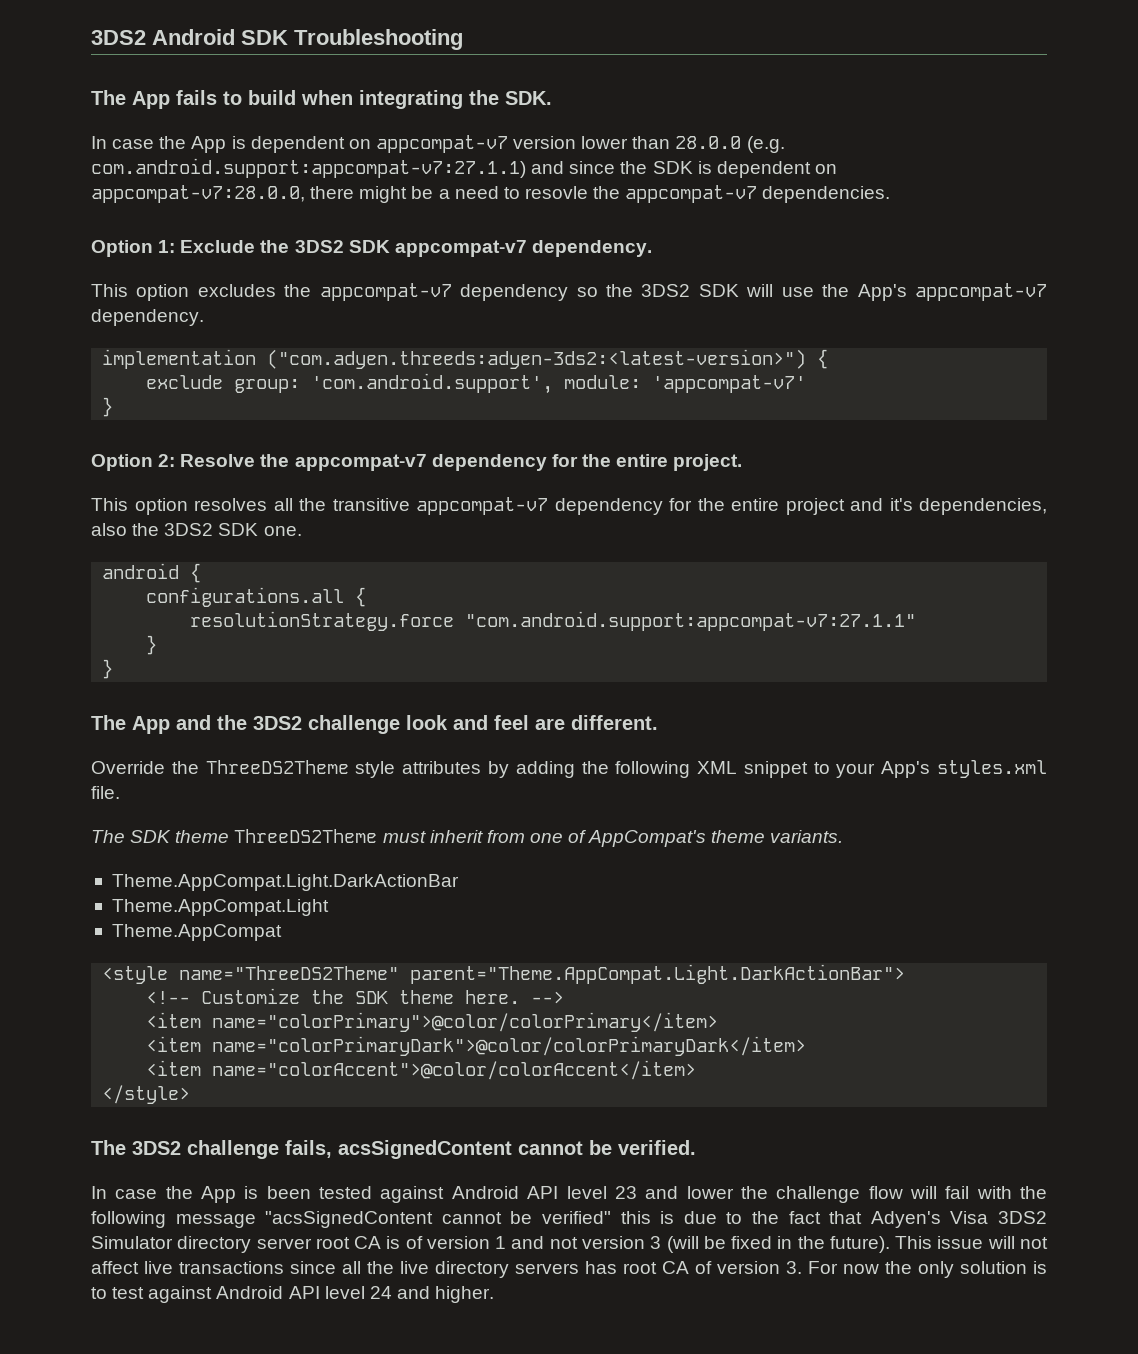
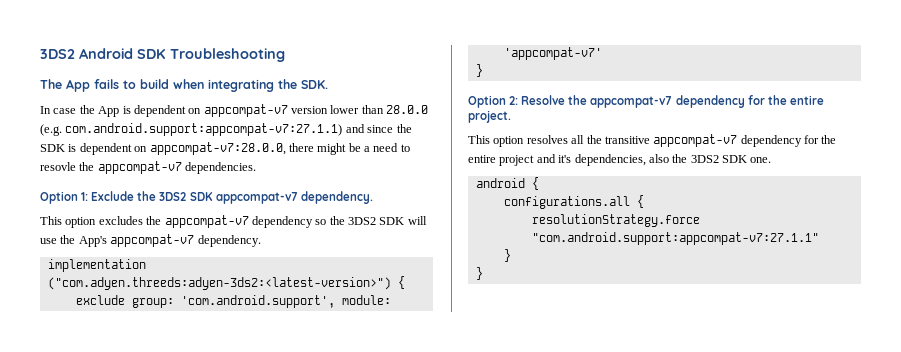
[91,715,658,734] [91,760,1048,778] [91,786,120,799] [91,829,844,847] [111,874,459,891] [111,899,329,916] [111,924,282,941] [102,964,906,984] [146,988,565,1004] [146,1012,719,1032] [146,1036,807,1056] [146,1060,697,1080] [102,1085,191,1104] [91,1140,696,1159] [91,1186,1048,1203] [91,1211,1048,1228] [91,1236,1048,1253] [91,1261,1047,1278] [91,1286,495,1303] // The App and the 3DS2 challenge look and feel are different. // Override the ThreeDS2Theme style attributes by adding the following XML snippet to your App's styles.xml file. // The SDK theme ThreeDS2Theme must inherit from one of AppCompat's theme variants. // Theme.AppCompat.Light.DarkActionBar // Theme.AppCompat.Light // Theme.AppCompat // <style name="ThreeDS2Theme" parent="Theme.AppCompat.Light.DarkActionBar"> // <!-- Customize the SDK theme here. --> // <item name="colorPrimary">@color/colorPrimary</item> // <item name="colorPrimaryDark">@color/colorPrimaryDark</item> // <item name="colorAccent">@color/colorAccent</item> // </style> // The 3DS2 challenge fails, acsSignedContent cannot be verified. // In case the App is been tested against Android API level 23 and lower the challenge flow will fail with the following message "acsSignedContent cannot be verified" this is due to the fact that Adyen's Visa 3DS2 Simulator directory server root CA is of version 1 and not version 3 (will be fixed in the future). This issue will not affect live transactions since all the live directory servers has root CA of version 3. For now the only solution is to test against Android API level 24 and higher. -> (483, 273) none

